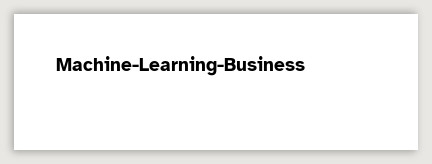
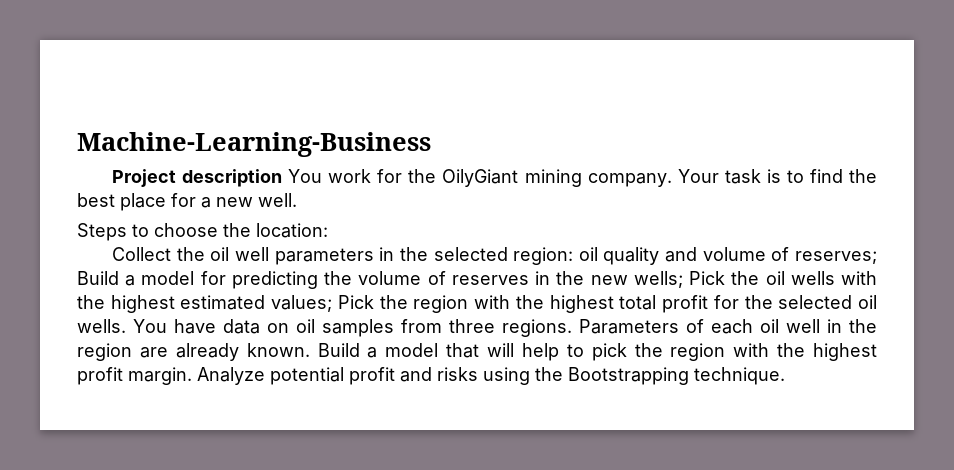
(305, 66) none -> [112,169,878,187] [77,193,297,211] [77,223,328,241] [112,247,878,265] [77,271,878,289] [77,295,878,313] [77,319,877,337] [77,343,877,361] [77,367,785,385] // Project description You work for the OilyGiant mining company. Your task is to find the best place for a new well. // Steps to choose the location: // Collect the oil well parameters in the selected region: oil quality and volume of reserves; Build a model for predicting the volume of reserves in the new wells; Pick the oil wells with the highest estimated values; Pick the region with the highest total profit for the selected oil wells. You have data on oil samples from three regions. Parameters of each oil well in the region are already known. Build a model that will help to pick the region with the highest profit margin. Analyze potential profit and risks using the Bootstrapping technique.

